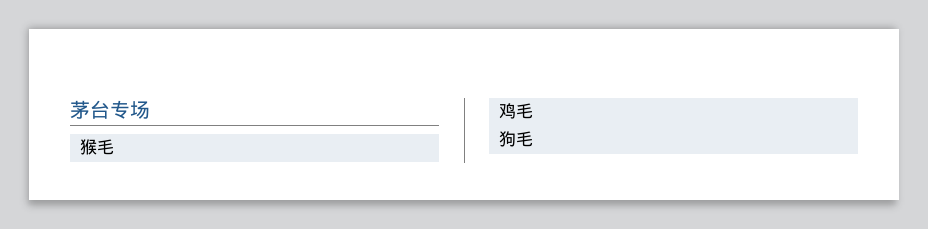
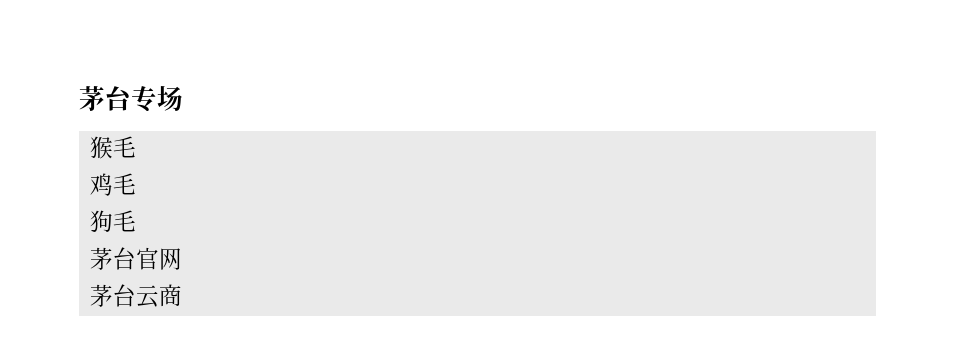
(534, 139) none -> [89,247,182,270] [89,284,182,308] // 茅台官网 // 茅台云商

